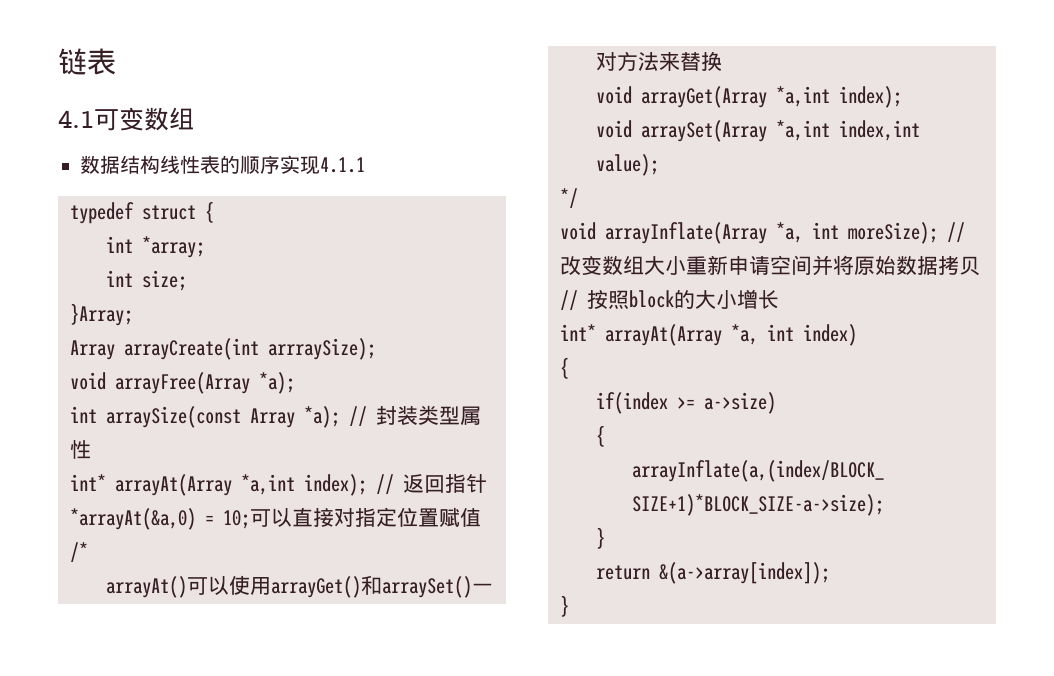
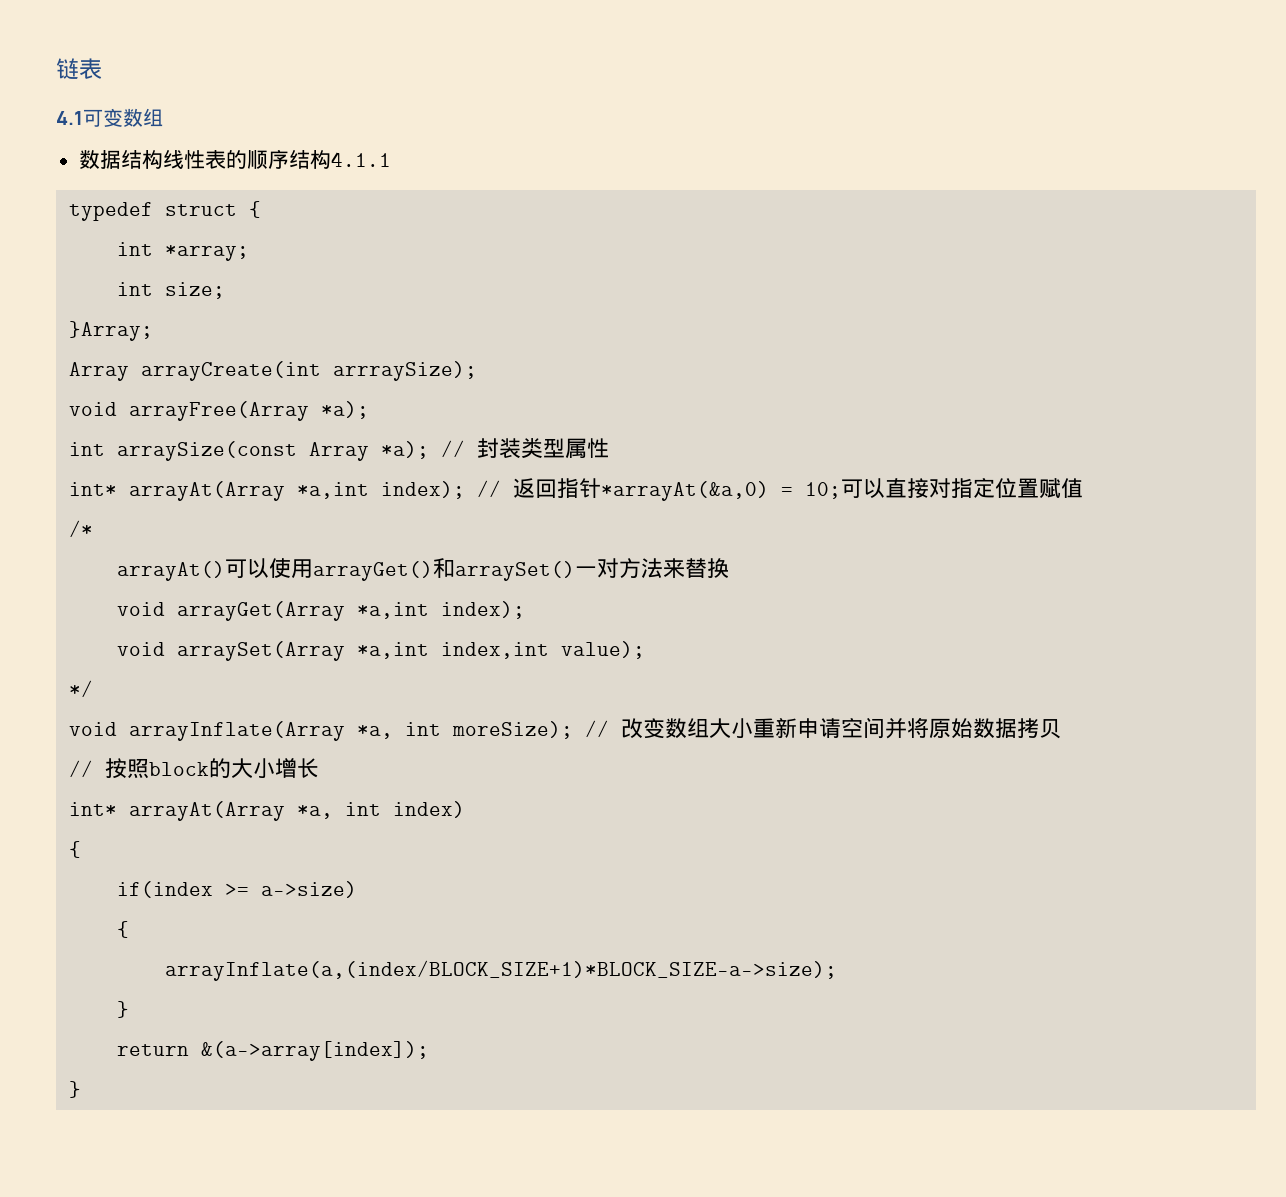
[280,155,320,175] 实现 -> [289,150,332,169] 结构

